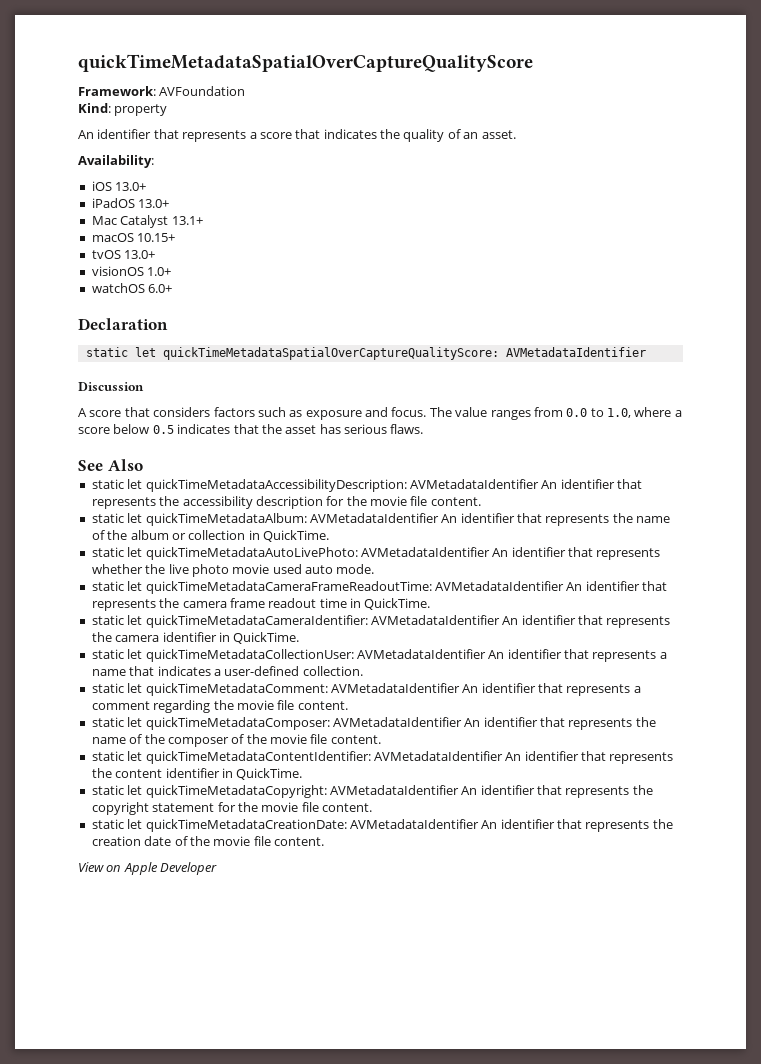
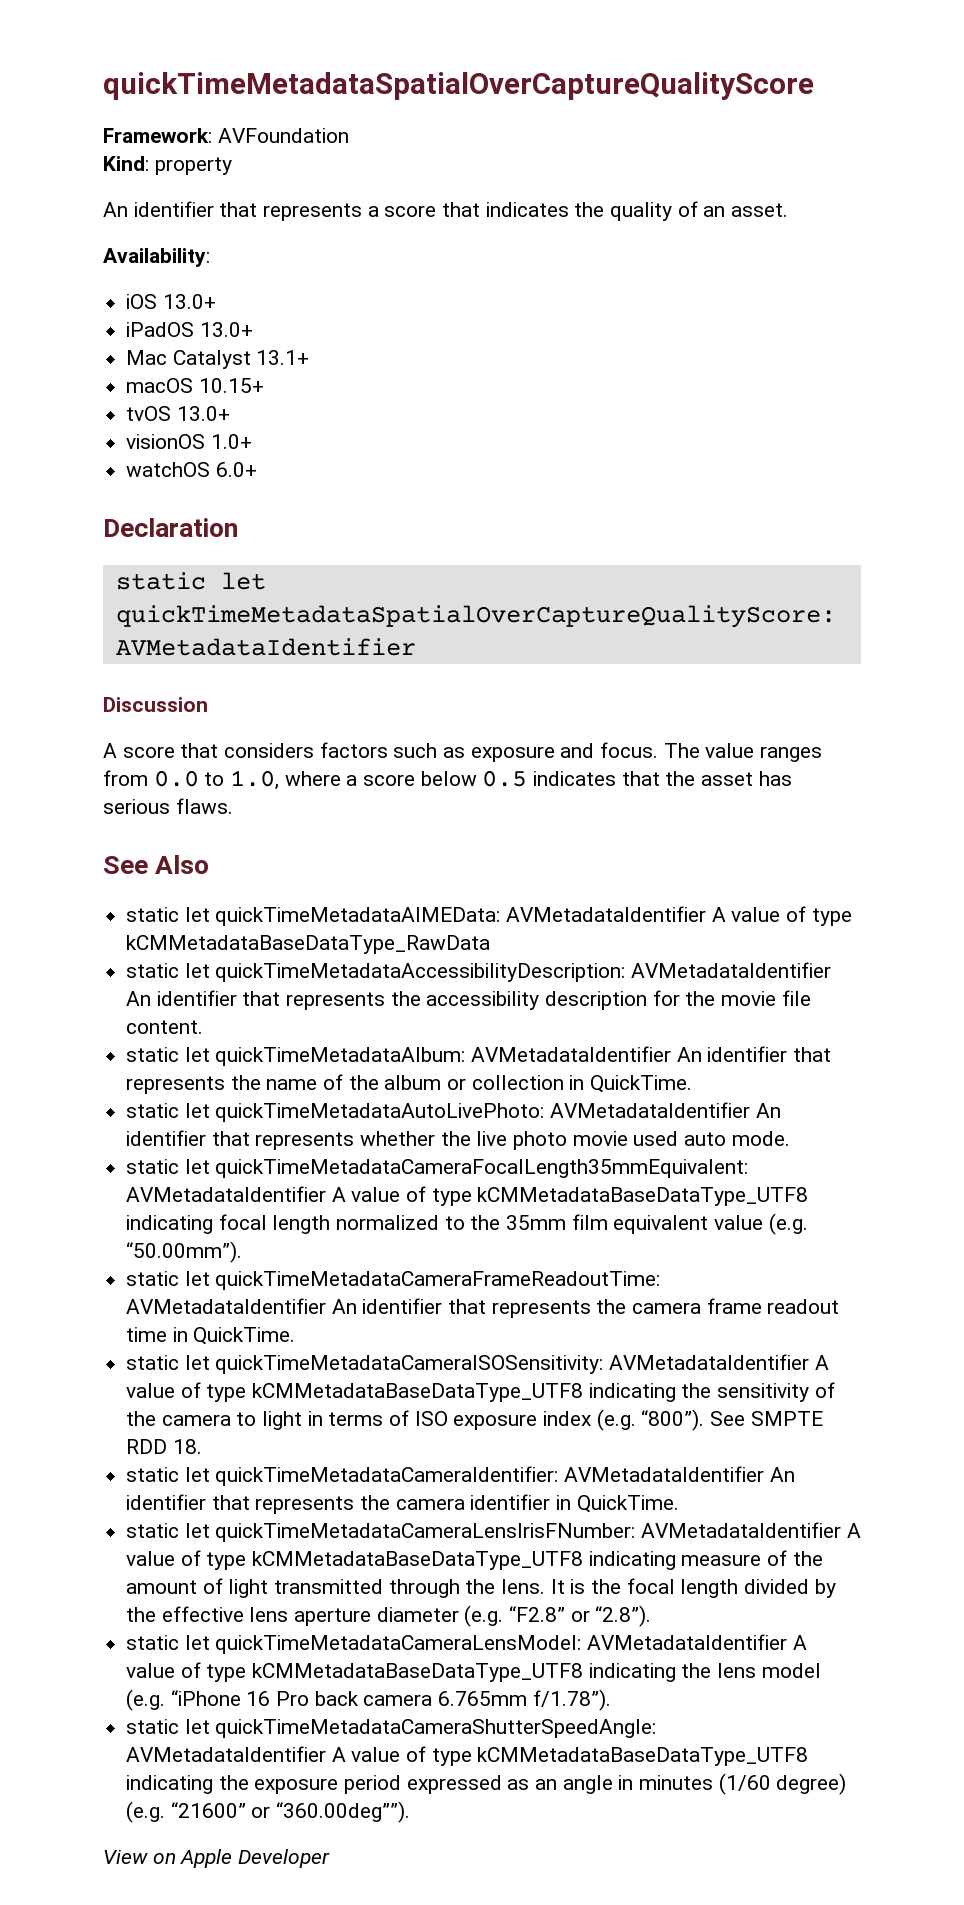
(143, 465) none -> [126,906,852,926] [126,935,491,954] // static let quickTimeMetadataAIMEData: AVMetadataIdentifier A value of type kCMMetadataBaseDataType_RawData
(375, 569) none -> [126,1159,749,1178] [126,1186,809,1206] [126,1213,808,1235] [126,1241,243,1263] // static let quickTimeMetadataCameraFocalLength35mmEquivalent: AVMetadataIdentifier A value of type kCMMetadataBaseDataType_UTF8 indicating focal length normalized to the 35mm film equivalent value (e.g. “50.00mm”).
(431, 604) none -> [126,1354,829,1374] [126,1382,835,1402] [126,1409,823,1431] [126,1439,202,1454] // static let quickTimeMetadataCameraISOSensitivity: AVMetadataIdentifier A value of type kCMMetadataBaseDataType_UTF8 indicating the sensitivity of the camera to light in terms of ISO exposure index (e.g. “800”). See SMPTE RDD 18.
[145,649,667,662] [91,666,363,676] [91,683,641,696] [91,700,348,713] [91,717,656,730] [91,734,381,747] [91,751,674,764] [91,768,303,780] [91,785,653,798] [91,802,372,815] [91,819,673,832] [91,836,324,846] quickTimeMetadataCollectionUser: AVMetadataIdentifier An identifier that represents a name that indicates a user-defined collection. // static let quickTimeMetadataComment: AVMetadataIdentifier An identifier that represents a comment regarding the movie file content. // static let quickTimeMetadataComposer: AVMetadataIdentifier An identifier that represents the name of the composer of the movie file content. // static let quickTimeMetadataContentIdentifier: AVMetadataIdentifier An identifier that represents the content identifier in QuickTime. // static let quickTimeMetadataCopyright: AVMetadataIdentifier An identifier that represents the copyright statement for the movie file content. // static let quickTimeMetadataCreationDate: AVMetadataIdentifier An identifier that represents the creation date of the movie file content. -> [215,1522,861,1542] [126,1550,823,1570] [126,1578,836,1598] [126,1605,652,1627] [126,1634,807,1654] [126,1662,821,1682] [126,1689,611,1711] [126,1719,657,1738] [126,1746,809,1766] [126,1773,847,1795] [126,1801,411,1823] quickTimeMetadataCameraLensIrisFNumber: AVMetadataIdentifier A value of type kCMMetadataBaseDataType_UTF8 indicating measure of the amount of light transmitted through the lens. It is the focal length divided by the effective lens aperture diameter (e.g. “F2.8” or “2.8”). // static let quickTimeMetadataCameraLensModel: AVMetadataIdentifier A value of type kCMMetadataBaseDataType_UTF8 indicating the lens model (e.g. “iPhone 16 Pro back camera 6.765mm f/1.78”). // static let quickTimeMetadataCameraShutterSpeedAngle: AVMetadataIdentifier A value of type kCMMetadataBaseDataType_UTF8 indicating the exposure period expressed as an angle in minutes (1/60 degree) (e.g. “21600” or “360.00deg””).

